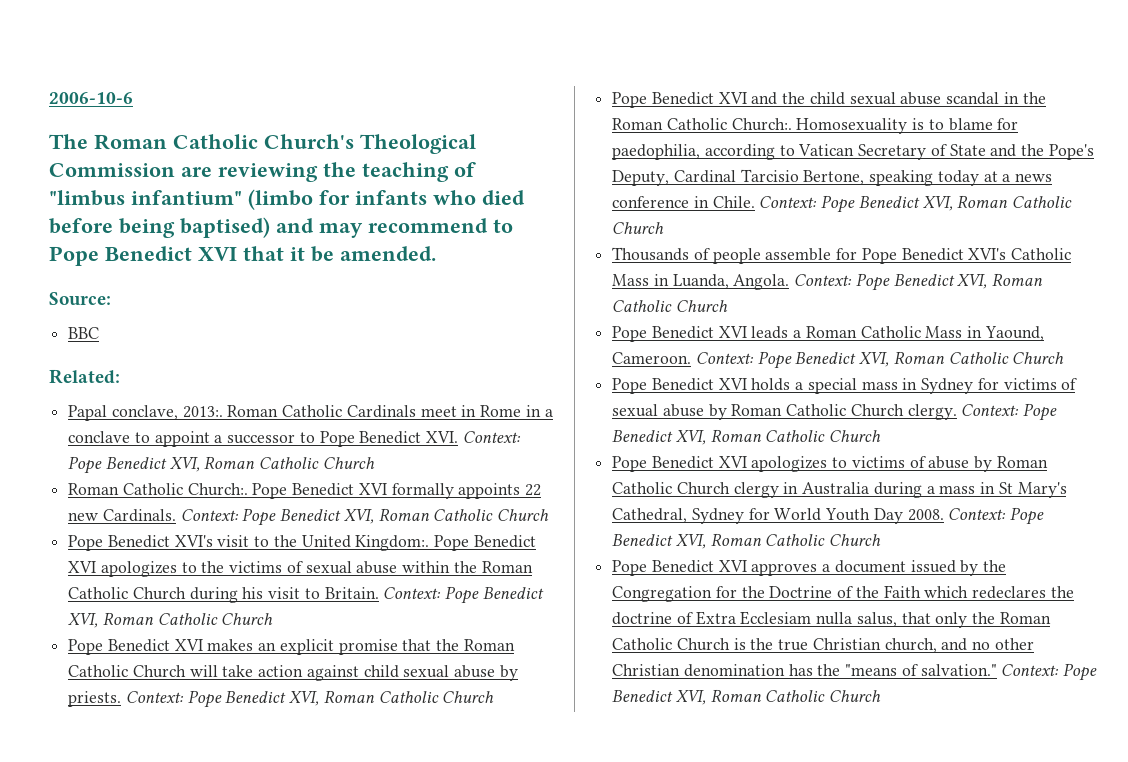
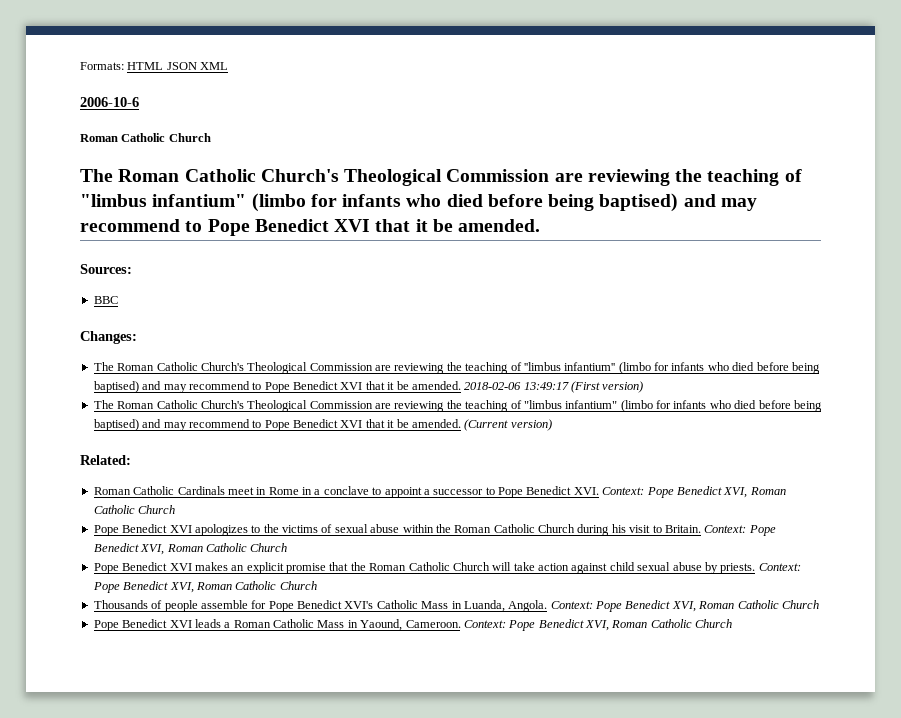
[49,92,133,104] 2006-10-6 -> [80,62,229,70] [80,97,139,107] [80,133,211,142] Formats: HTML JSON XML // 2006-10-6 // Roman Catholic Church
[49,292,111,306] Source: -> [80,264,132,274] Sources:
[49,369,120,384] [68,405,223,421] Related: // Papal conclave, 2013:. -> [80,331,137,344] [93,362,820,374] [93,381,644,393] [93,400,822,412] [93,419,552,431] [80,455,131,465] Changes: // The Roman Catholic Church's Theological Commission are reviewing the teaching of ''limbus infantium'' (limbo for infants who died before being baptised) and may recommend to Pope Benedict XVI that it be amended. 2018-02-06 13:49:17 (First version) // The Roman Catholic Church's Theological Commission are reviewing the teaching of "limbus infantium" (limbo for infants who died before being baptised) and may recommend to Pope Benedict XVI that it be amended. (Current version) // Related: //
[68,483,542,499] [68,508,550,526] [68,535,430,551] Roman Catholic Church:. Pope Benedict XVI formally appoints 22 new Cardinals. Context: Pope Benedict XVI, Roman Catholic Church // Pope Benedict XVI's visit to the United Kingdom:. -> (176, 509) none
[612,92,1046,108] [612,118,1019,134] [612,144,1094,160] [612,169,1053,186] [612,195,1073,213] [612,222,665,234] // Pope Benedict XVI and the child sexual abuse scandal in the Roman Catholic Church:. Homosexuality is to blame for paedophilia, according to Vatican Secretary of State and the Pope's Deputy, Cardinal Tarcisio Bertone, speaking today at a news conference in Chile. Context: Pope Benedict XVI, Roman Catholic Church -> (317, 585) none
[612,378,1078,394] [612,403,1058,421] [612,429,882,445] [612,456,1048,472] [612,482,1067,498] [612,507,1045,525] [612,533,882,549] [612,560,1007,576] [612,585,1074,602] [612,611,1051,628] [612,638,1034,653] [612,663,1098,681] [612,689,882,705] // Pope Benedict XVI holds a special mass in Sydney for victims of sexual abuse by Roman Catholic Church clergy. Context: Pope Benedict XVI, Roman Catholic Church // Pope Benedict XVI apologizes to victims of abuse by Roman Catholic Church clergy in Australia during a mass in St Mary's Cathedral, Sydney for World Youth Day 2008. Context: Pope Benedict XVI, Roman Catholic Church // Pope Benedict XVI approves a document issued by the Congregation for the Doctrine of the Faith which redeclares the doctrine of Extra Ecclesiam nulla salus, that only the Roman Catholic Church is the true Christian church, and no other Christian denomination has the "means of salvation." Context: Pope Benedict XVI, Roman Catholic Church -> (733, 623) none

